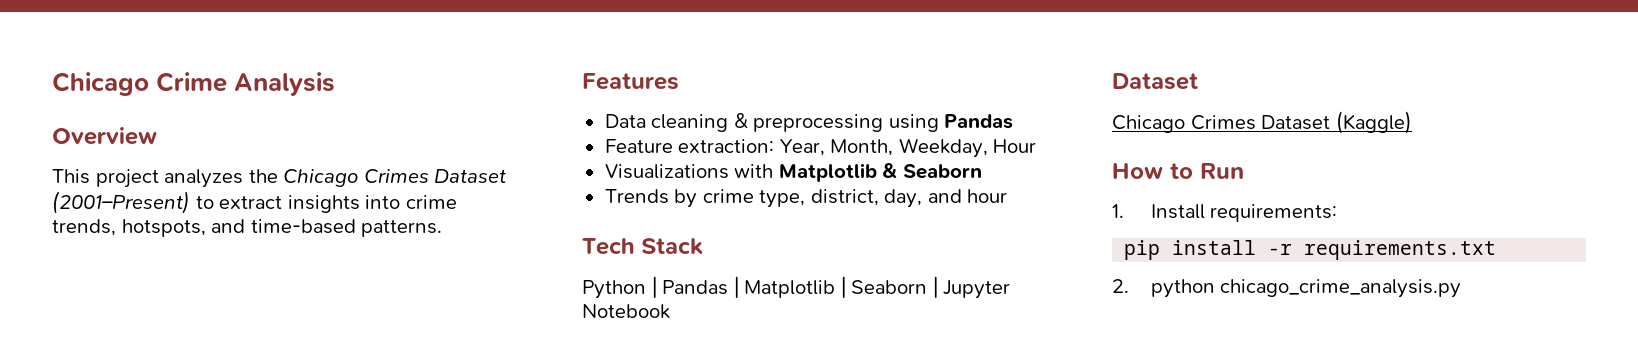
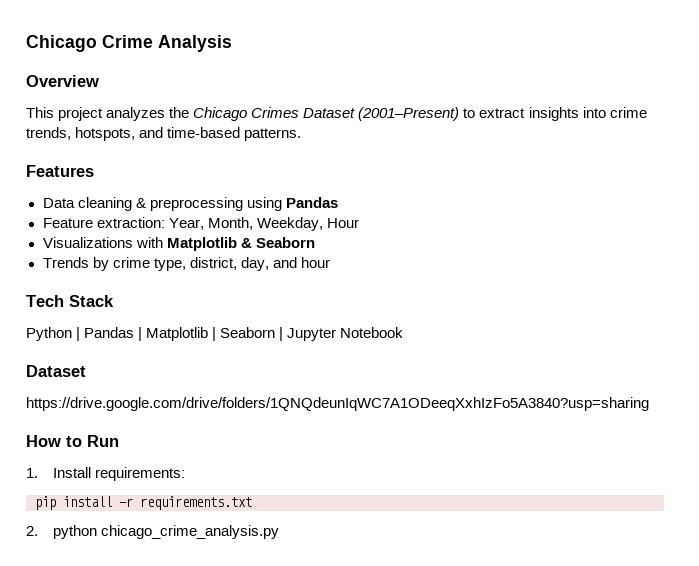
[1112,111,1412,134] Chicago Crimes Dataset (Kaggle) -> [26,397,649,411] https://drive.google.com/drive/folders/1QNQdeunIqWC7A1ODeeqXxhIzFo5A3840?usp=sharing

